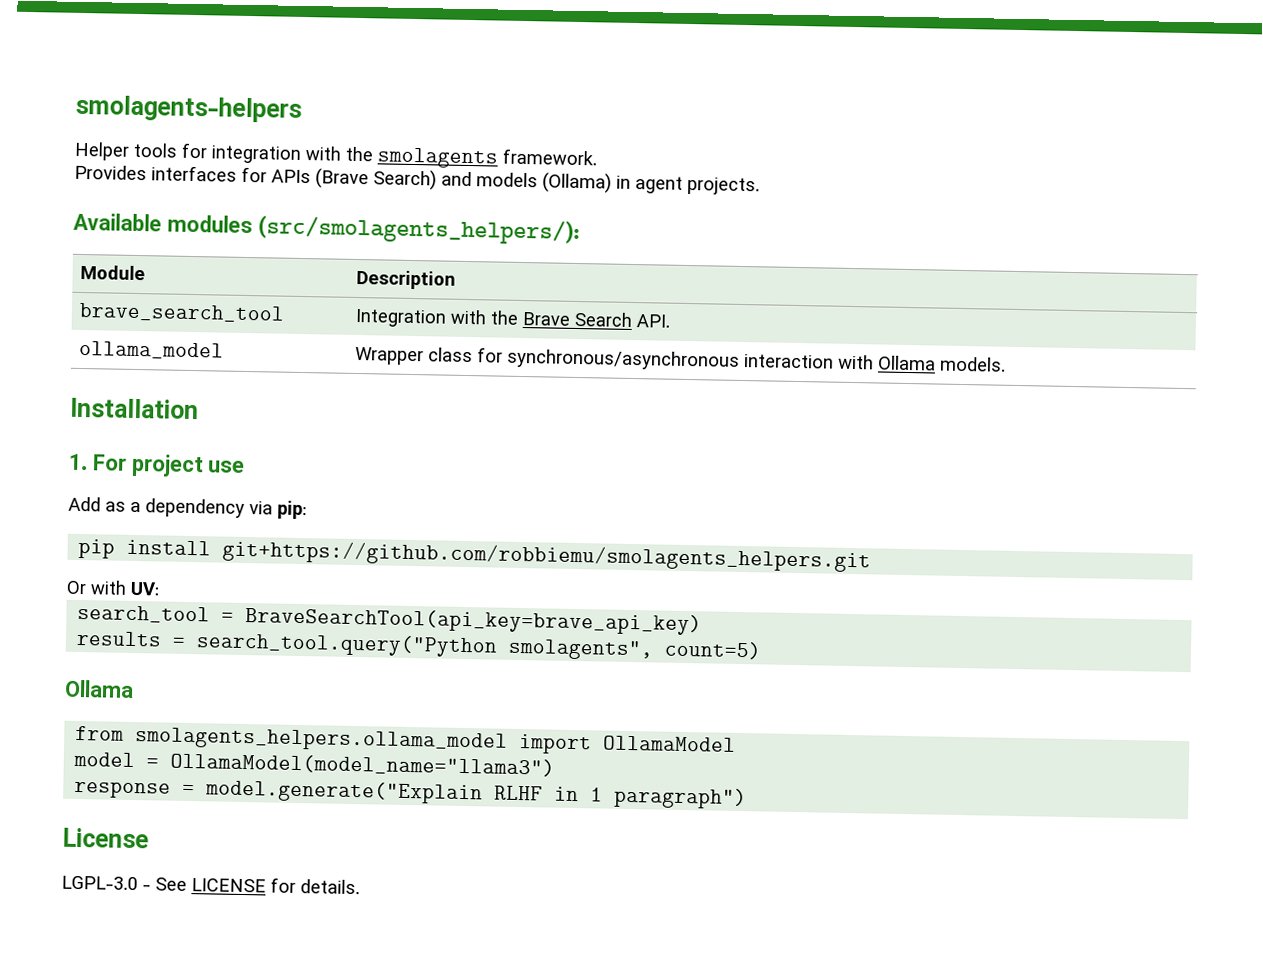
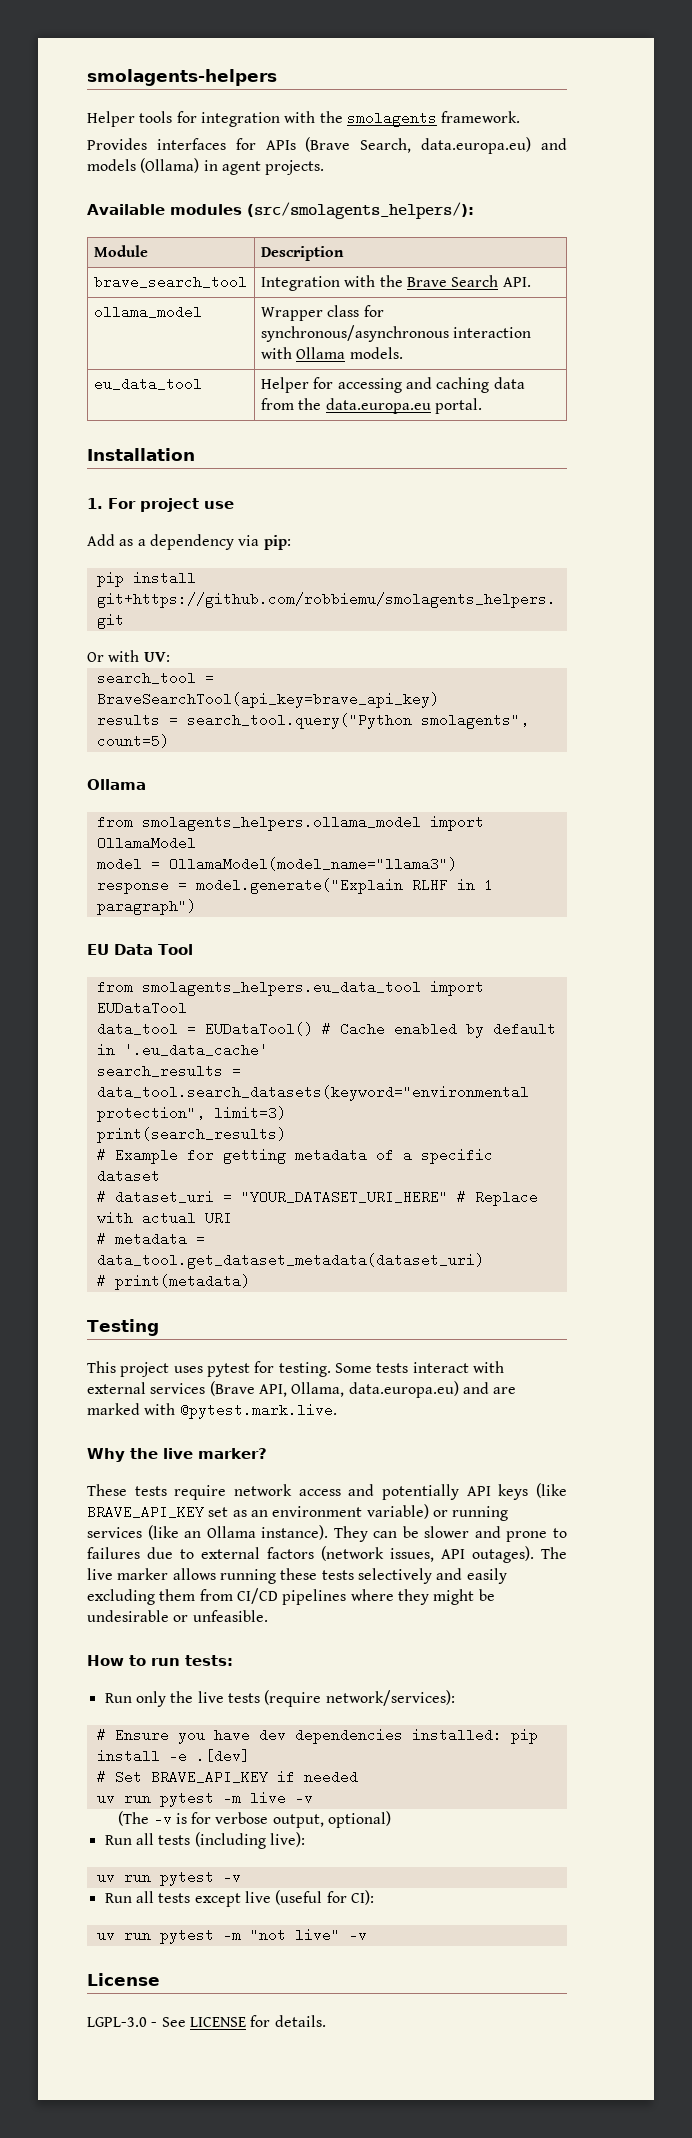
[373,169,437,191] Search) -> [360,137,532,154] Search, data.europa.eu)
(1007, 364) none -> [93,377,202,391] [260,377,525,393] [260,398,482,414] // eu_data_tool | Helper for accessing and caching data from the data.europa.eu portal.
(748, 798) none -> [87,944,193,955] [96,980,484,996] [96,1001,187,1015] [96,1022,556,1038] [96,1043,268,1057] [96,1064,241,1078] [96,1085,529,1101] [96,1106,286,1122] [96,1127,286,1143] [96,1148,493,1164] [96,1169,160,1183] [96,1190,538,1206] [96,1211,232,1225] [96,1232,205,1246] [96,1253,484,1269] [96,1274,250,1290] [87,1319,159,1336] [87,1361,504,1377] [87,1381,517,1398] [87,1403,337,1419] [87,1448,267,1462] [87,1483,567,1500] [87,1504,509,1521] [87,1525,568,1542] [87,1546,567,1563] [87,1568,507,1584] [87,1588,495,1605] [87,1610,268,1622] [87,1655,233,1666] [104,1690,455,1707] [96,1728,538,1744] [96,1749,250,1763] [96,1770,358,1784] [96,1791,313,1807] [118,1811,392,1828] [104,1832,305,1849] [96,1870,241,1886] [104,1890,374,1907] [96,1928,367,1944] // EU Data Tool // from smolagents_helpers.eu_data_tool import EUDataTool // data_tool = EUDataTool() # Cache enabled by default in '.eu_data_cache' // search_results = data_tool.search_datasets(keyword="environmental protection", limit=3) // print(search_results) // # Example for getting metadata of a specific dataset // # dataset_uri = "YOUR_DATASET_URI_HERE" # Replace with actual URI // # metadata = data_tool.get_dataset_metadata(dataset_uri) // # print(metadata) // Testing // This project uses pytest for testing. Some tests interact with external services (Brave API, Ollama, data.europa.eu) and are marked with @pytest.mark.live. // Why the live marker? // These tests require network access and potentially API keys (like BRAVE_API_KEY set as an environment variable) or running services (like an Ollama instance). They can be slower and prone to failures due to external factors (network issues, API outages). The live marker allows running these tests selectively and easily excluding them from CI/CD pipelines where they might be undesirable or unfeasible. // How to run tests: // Run only the live tests (require network/services): // # Ensure you have dev dependencies installed: pip install -e .[dev] // # Set BRAVE_API_KEY if needed // uv run pytest -m live -v // (The -v is for verbose output, optional) // Run all tests (including live): // uv run pytest -v // Run all tests except live (useful for CI): // uv run pytest -m "not live" -v

